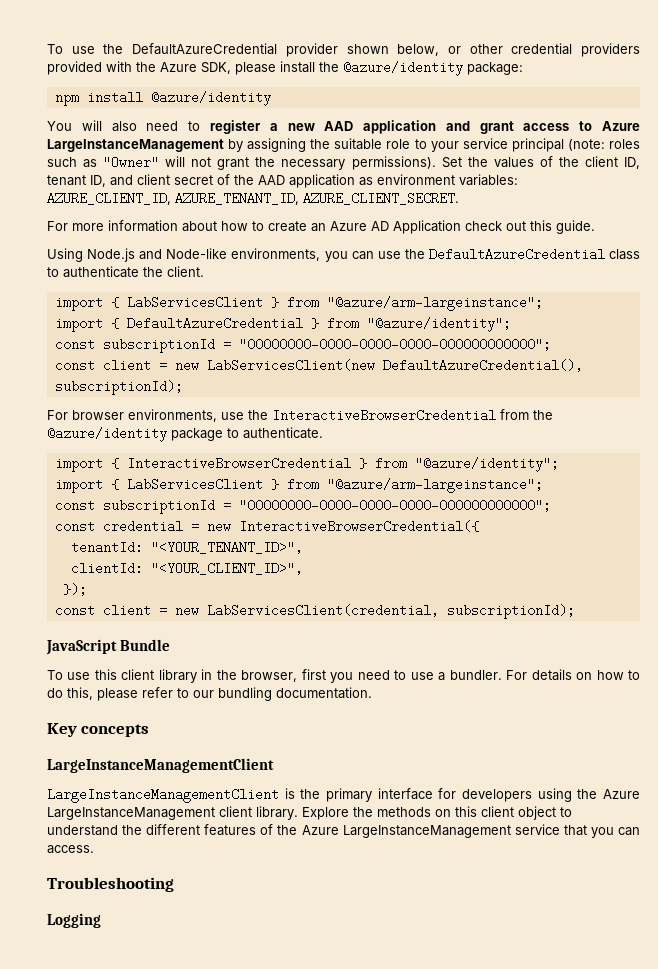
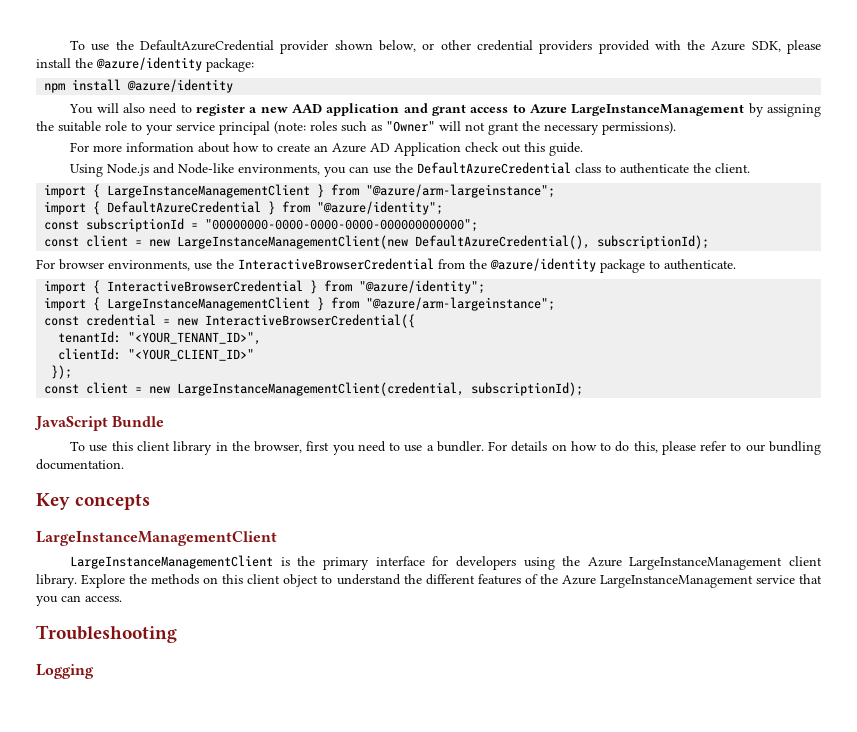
[441,156,640,169] [47,174,518,188] [47,192,459,205] Set the values of the client ID, tenant ID, and client secret of the AAD application as environment variables: AZURE_CLIENT_ID, AZURE_TENANT_ID, AZURE_CLIENT_SECRET. -> (676, 128) none
[126,296,263,309] LabServicesClient -> [107,184,311,198] LargeInstanceManagementClient
[206,359,375,372] LabServicesClient(new -> [177,235,409,249] LargeInstanceManagementClient(new
[126,478,543,493] [54,499,551,514] LabServicesClient } from "@azure/arm-largeinstance"; // const subscriptionId = "00000000-0000-0000-0000-000000000000"; -> [107,297,556,311] LargeInstanceManagementClient } from "@azure/arm-largeinstance";
[150,562,303,575] "<YOUR_CLIENT_ID>", -> [128,349,255,361] "<YOUR_CLIENT_ID>"
[206,604,439,617] LabServicesClient(credential, -> [177,382,465,396] LargeInstanceManagementClient(credential,

